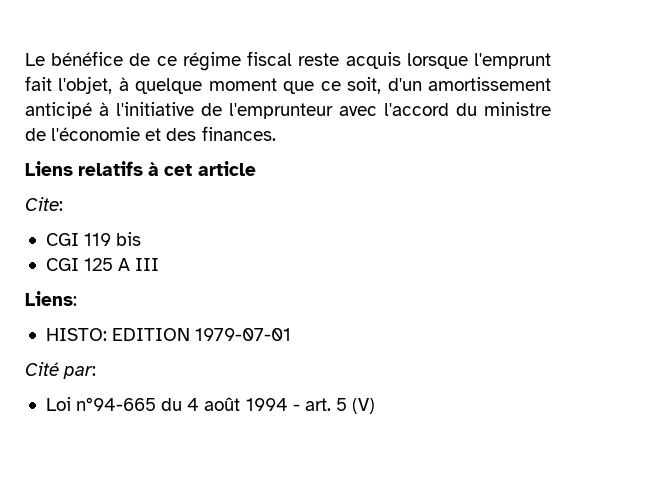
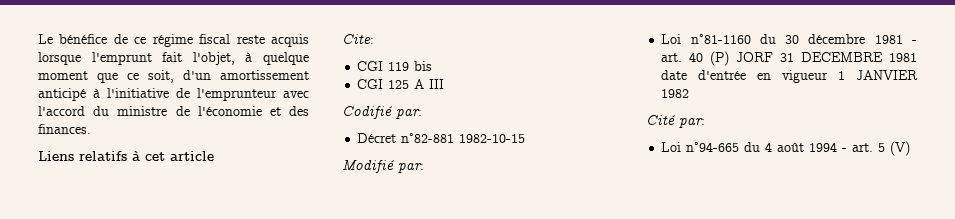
[25,291,77,306] [45,328,292,341] Liens: // HISTO: EDITION 1979-07-01 -> [342,106,422,119] [357,133,526,143] [342,159,424,173] [661,34,917,44] [661,51,917,66] [661,70,918,83] [661,89,690,98] Codifié par: // Décret n°82-881 1982-10-15 // Modifié par: // Loi n°81-1160 du 30 décembre 1981 - art. 40 (P) JORF 31 DECEMBRE 1981 date d'entrée en vigueur 1 JANVIER 1982

